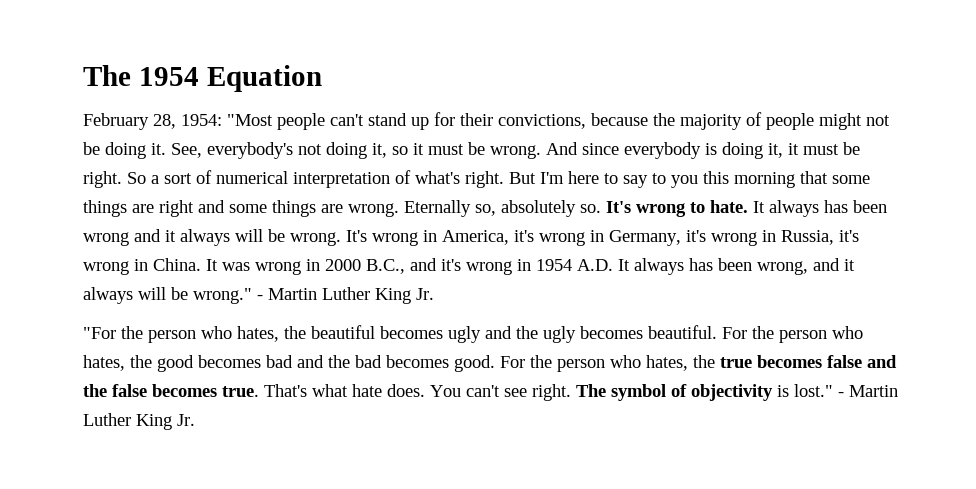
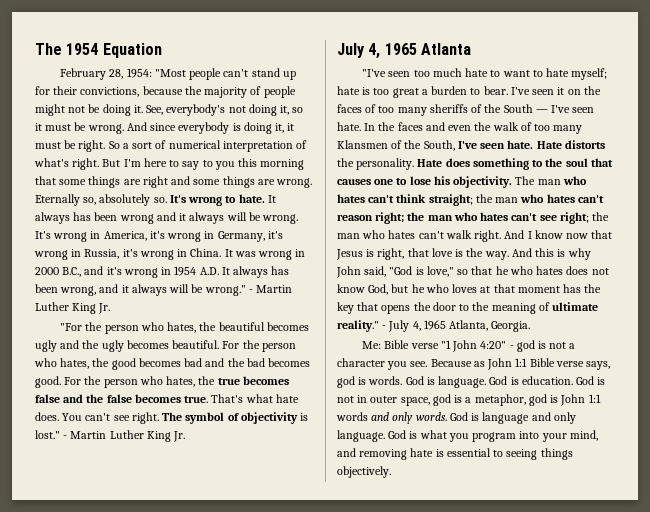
(195, 420) none -> [337,43,471,59] [362,68,608,80] [337,86,601,98] [337,104,595,116] [337,122,583,134] [337,140,605,151] [337,158,613,170] [337,176,587,188] [337,194,604,206] [337,212,610,224] [337,230,613,242] [336,248,591,260] [336,266,609,278] [337,284,602,295] [337,302,599,314] [337,320,531,332] [362,340,576,352] [337,358,611,370] [337,376,606,388] [337,394,601,406] [336,412,576,424] [337,430,598,442] [337,448,573,460] [337,466,391,478] // July 4, 1965 Atlanta // "I've seen too much hate to want to hate myself; hate is too great a burden to bear. I've seen it on the faces of too many sheriffs of the South — I've seen hate. In the faces and even the walk of too many Klansmen of the South, I've seen hate. Hate distorts the personality. Hate does something to the soul that causes one to lose his objectivity. The man who hates can't think straight; the man who hates can't reason right; the man who hates can't see right; the man who hates can't walk right. And I know now that Jesus is right, that love is the way. And this is why John said, "God is love," so that he who hates does not know God, but he who loves at that moment has the key that opens the door to the meaning of ultimate reality." - July 4, 1965 Atlanta, Georgia. // Me: Bible verse "1 John 4:20" - god is not a character you see. Because as John 1:1 Bible verse says, god is words. God is language. God is education. God is not in outer space, god is a metaphor, god is John 1:1 words and only words. God is language and only language. God is what you program into your mind, and removing hate is essential to seeing things objectively.

